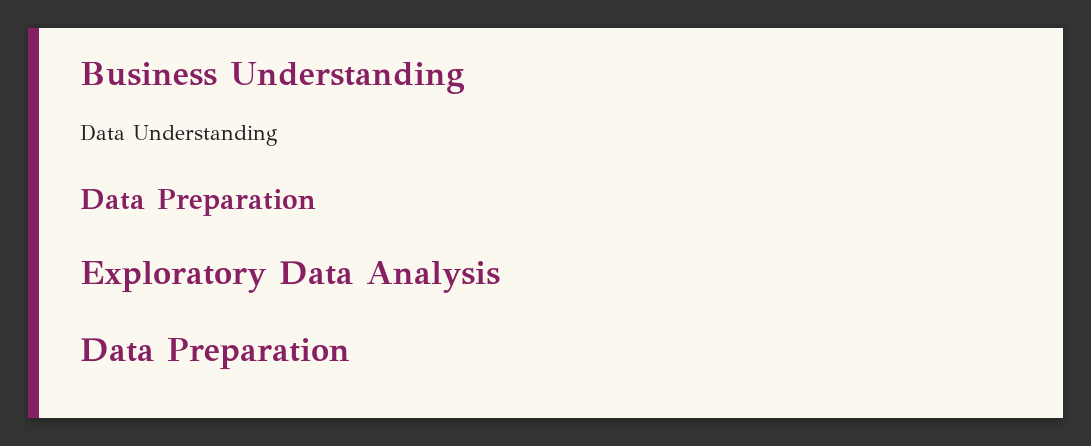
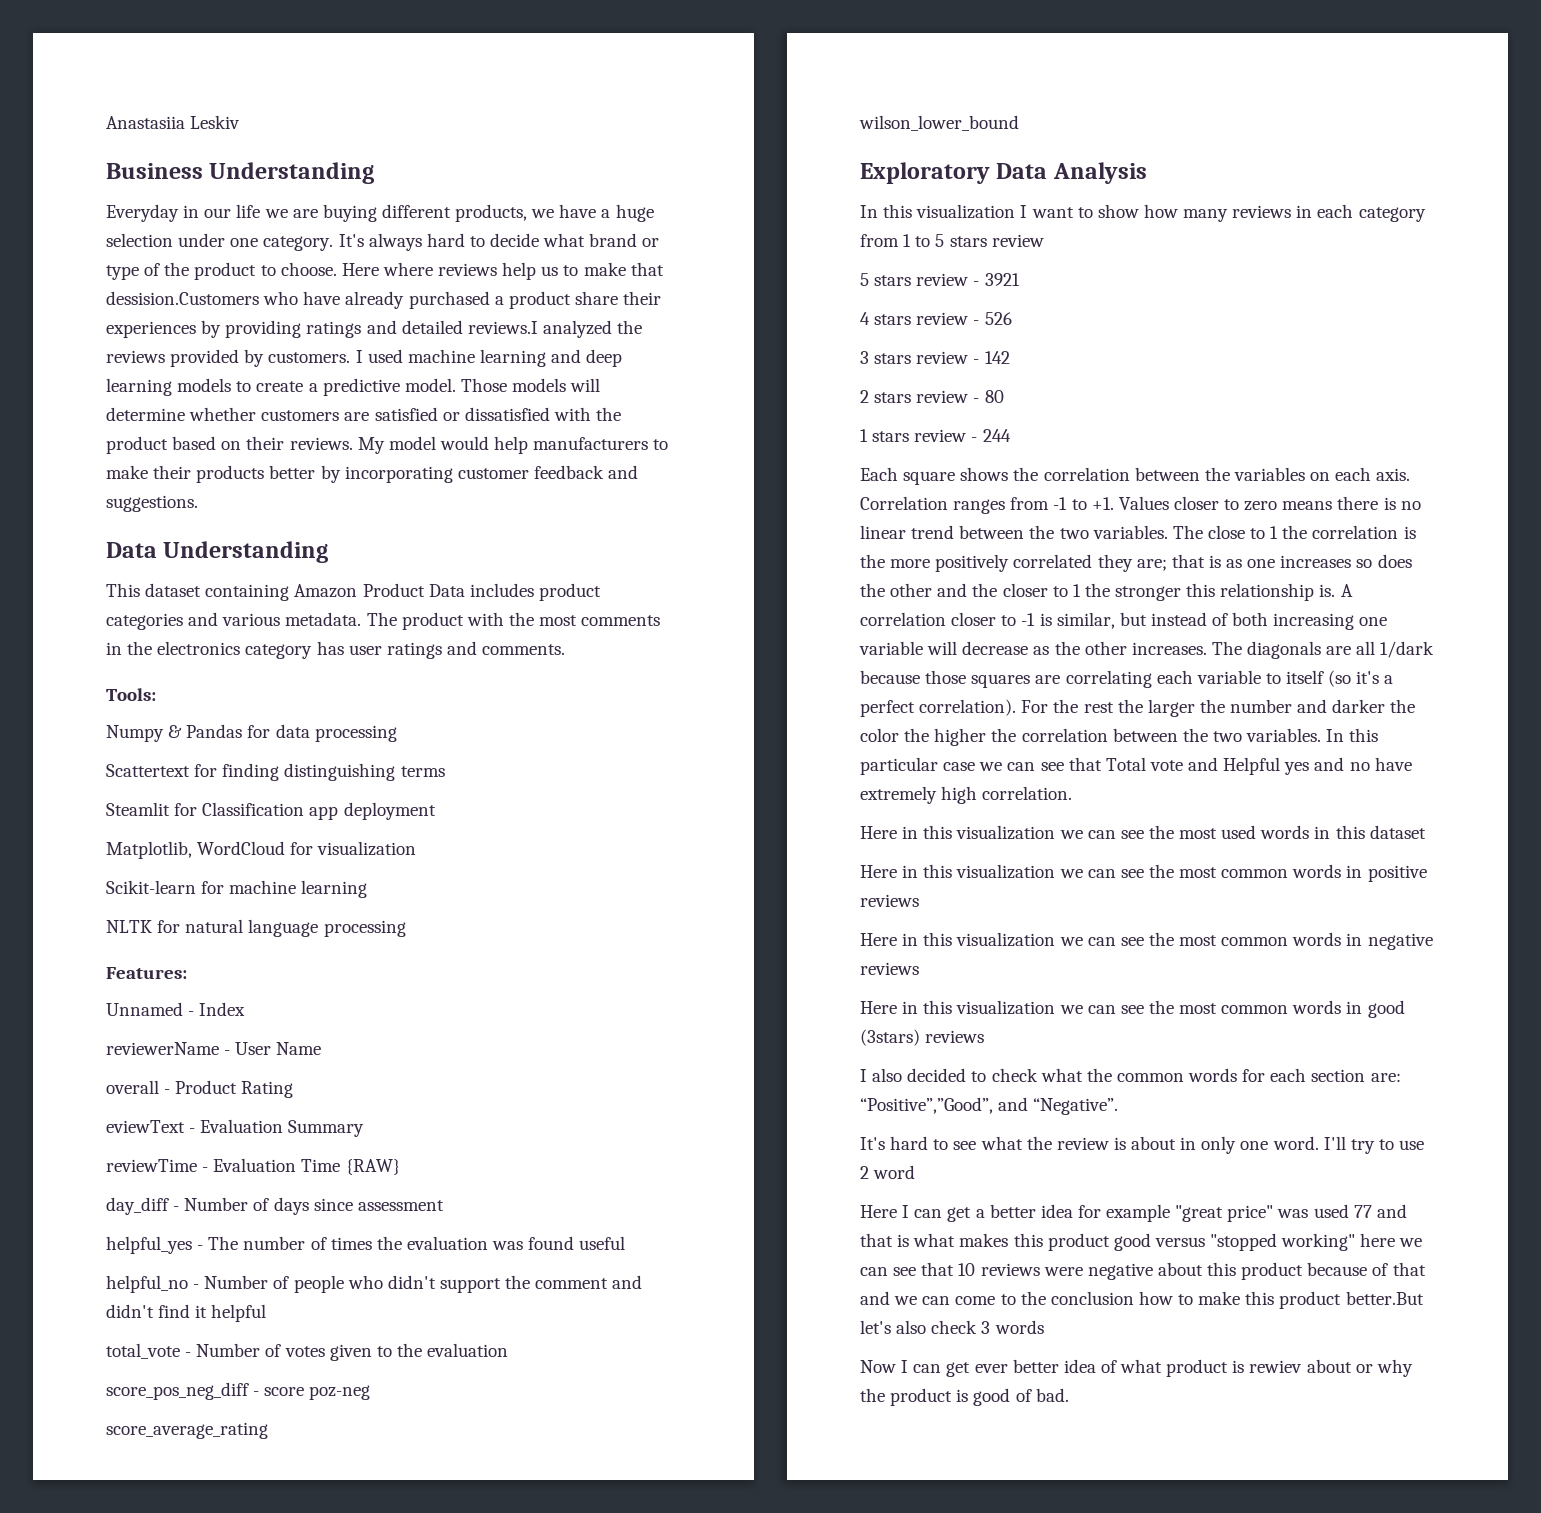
(80, 74) none -> [106,115,241,129] Anastasiia Leskiv //
[80,124,278,146] [80,189,316,216] [80,261,500,293] [80,338,350,370] Data Understanding // Data Preparation // Exploratory Data Analysis // Data Preparation -> [106,204,654,222] [106,233,660,251] [106,262,664,280] [106,291,662,309] [106,320,643,338] [106,349,623,367] [106,378,601,396] [106,407,622,421] [106,436,669,454] [106,465,639,483] [106,495,198,512] [106,541,329,563] [106,583,601,601] [106,612,661,630] [106,641,566,659] [106,688,156,701] [106,724,397,742] [106,763,445,781] [106,802,436,820] [106,841,417,859] [106,880,368,898] [106,919,406,937] [106,967,187,979] [106,1002,246,1016] [106,1042,322,1055] [106,1080,294,1098] [106,1119,365,1137] [106,1158,400,1175] [106,1197,444,1215] [106,1236,626,1254] [106,1275,643,1293] [106,1304,267,1322] [106,1343,509,1361] [106,1382,371,1400] [106,1422,268,1439] [859,115,1019,131] [860,162,1147,184] [860,204,1426,222] [860,234,1044,247] [860,273,1020,286] [860,312,1012,325] [860,351,1010,364] [860,390,1004,403] [860,429,1011,442] [860,467,1411,485] [860,496,1421,514] [860,525,1416,539] [860,554,1412,572] [860,583,1353,601] [860,612,1388,630] [859,641,1435,659] [860,670,1394,688] [860,699,1416,717] [860,728,1379,746] [860,757,1412,775] [860,786,1073,804] [860,825,1426,840] [860,864,1427,882] [860,894,919,907] [860,932,1433,950] [860,962,919,975] [860,1000,1405,1018] [860,1029,985,1046] [860,1068,1401,1082] [860,1097,1119,1115] [860,1136,1425,1154] [860,1165,916,1179] [860,1204,1407,1222] [860,1233,1423,1251] [860,1262,1426,1280] [860,1291,1424,1309] [860,1320,1044,1334] [860,1359,1413,1377] [860,1388,1069,1406] Everyday in our life we are buying different products, we have a huge selection under one category. It's always hard to decide what brand or type of the product to choose. Here where reviews help us to make that dessision.Customers who have already purchased a product share their experiences by providing ratings and detailed reviews.I analyzed the reviews provided by customers. I used machine learning and deep learning models to create a predictive model. Those models will determine whether customers are satisfied or dissatisfied with the product based on their reviews. My model would help manufacturers to make their products better by incorporating customer feedback and suggestions. // Data Understanding // This dataset containing Amazon Product Data includes product categories and various metadata. The product with the most comments in the electronics category has user ratings and comments. // Tools: // Numpy & Pandas for data processing // Scattertext for finding distinguishing terms // Steamlit for Classification app deployment // Matplotlib, WordCloud for visualization // Scikit-learn for machine learning // NLTK for natural language processing // Features: // Unnamed - Index // reviewerName - User Name // overall - Product Rating // eviewText - Evaluation Summary // reviewTime - Evaluation Time {RAW} // day_diff - Number of days since assessment // helpful_yes - The number of times the evaluation was found useful // helpful_no - Number of people who didn't support the comment and didn't find it helpful // total_vote - Number of votes given to the evaluation // score_pos_neg_diff - score poz-neg // score_average_rating // wilson_lower_bound // Exploratory Data Analysis // In this visualization I want to show how many reviews in each category from 1 to 5 stars review // 5 stars review - 3921 // 4 stars review - 526 // 3 stars review - 142 // 2 stars review - 80 // 1 stars review - 244 // Each square shows the correlation between the variables on each axis. Correlation ranges from -1 to +1. Values closer to zero means there is no linear trend between the two variables. The close to 1 the correlation is the more positively correlated they are; that is as one increases so does the other and the closer to 1 the stronger this relationship is. A correlation closer to -1 is similar, but instead of both increasing one variable will decrease as the other increases. The diagonals are all 1/dark because those squares are correlating each variable to itself (so it's a perfect correlation). For the rest the larger the number and darker the color the higher the correlation between the two variables. In this particular case we can see that Total vote and Helpful yes and no have extremely high correlation. // Here in this visualization we can see the most used words in this dataset // Here in this visualization we can see the most common words in positive reviews // Here in this visualization we can see the most common words in negative reviews // Here in this visualization we can see the most common words in good (3stars) reviews // I also decided to check what the common words for each section are: “Positive”,”Good”, and “Negative”. // It's hard to see what the review is about in only one word. I'll try to use 2 word // Here I can get a better idea for example "great price" was used 77 and that is what makes this product good versus "stopped working" here we can see that 10 reviews were negative about this product because of that and we can come to the conclusion how to make this product better.But let's also check 3 words // Now I can get ever better idea of what product is rewiev about or why the product is good of bad.

